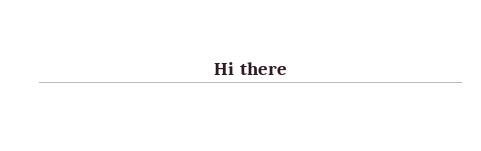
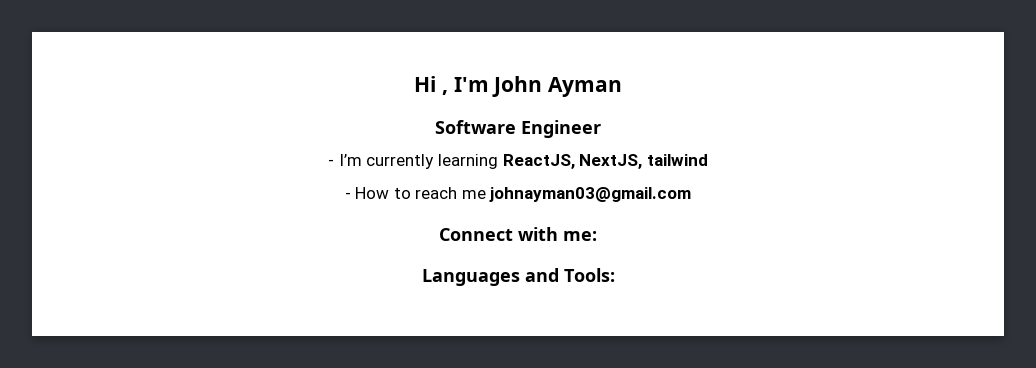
[239,62,287,75] there -> [441,76,622,97] [435,120,601,138] [328,154,708,169] [344,187,692,202] [439,227,597,241] [421,268,615,286] , I'm John Ayman // Software Engineer // - I’m currently learning ReactJS, NextJS, tailwind // - How to reach me johnayman03@gmail.com // Connect with me: // Languages and Tools:

